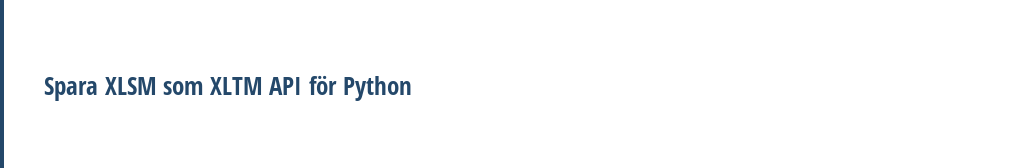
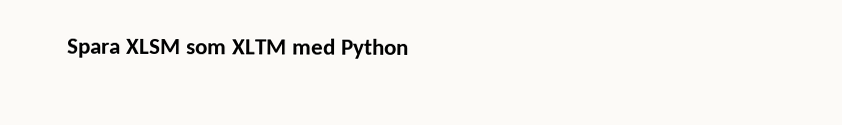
[269,75,338,95] API för -> [292,38,337,55] med

